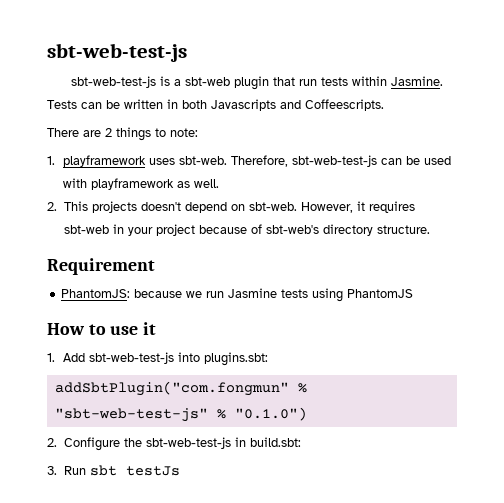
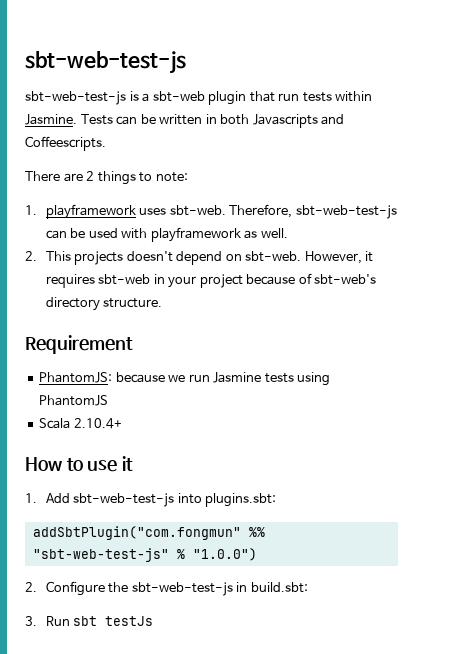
(414, 293) none -> [39,418,122,429] // Scala 2.10.4+
[297,383,307,393] % -> [248,527,265,537] %%
[234,407,307,421] "0.1.0") -> [192,548,257,561] "1.0.0")

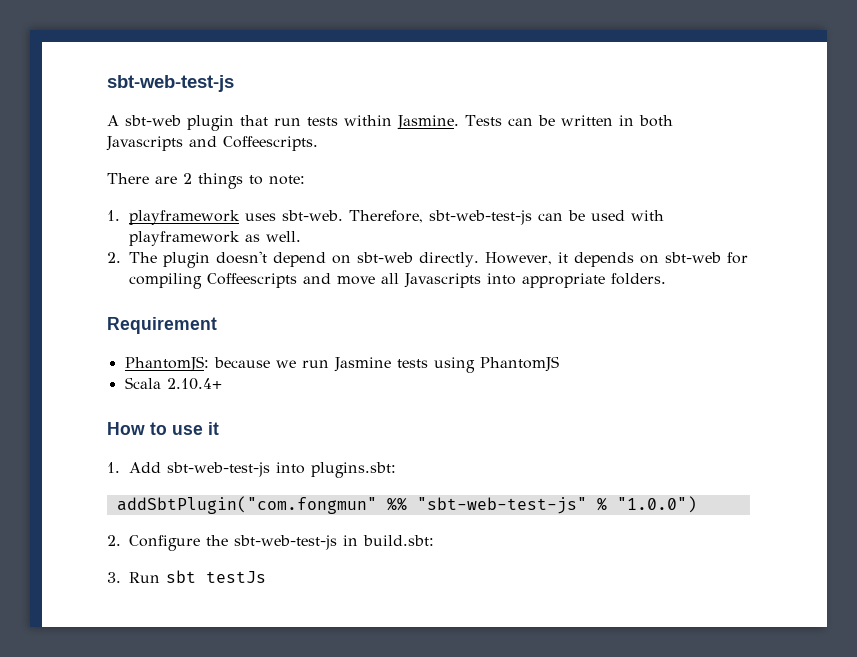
[25,91,150,105] sbt-web-test-js is a -> [107,115,119,126] A
[45,251,124,265] This projects -> [129,252,210,268] The plugin
[245,251,374,264] [45,273,377,288] [45,297,163,311] sbt-web. However, it requires sbt-web in your project because of sbt-web's directory structure. -> [357,252,748,267] [129,273,666,289] sbt-web directly. However, it depends on sbt-web for compiling Coffeescripts and move all Javascripts into appropriate folders.

